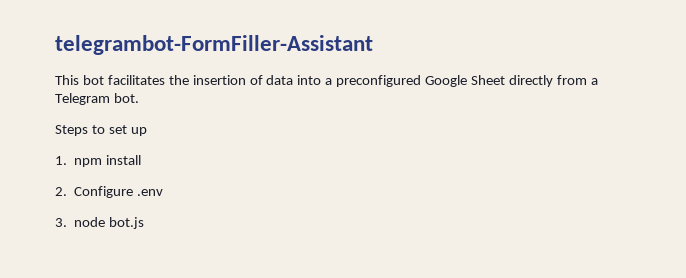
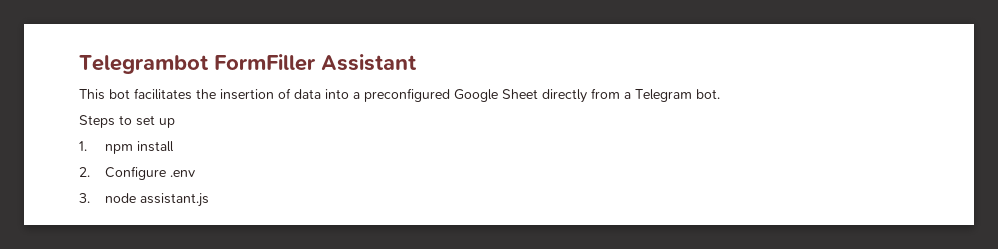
[55,35,373,55] telegrambot-FormFiller-Assistant -> [79,54,417,74] Telegrambot FormFiller Assistant
[109,217,145,229] bot.js -> [139,193,209,207] assistant.js

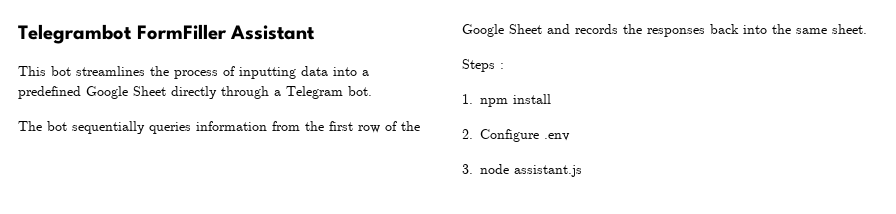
[134,88,291,100] facilitates the insertion of -> [76,66,296,79] streamlines the process of inputting
[364,88,450,102] preconfigured -> [18,86,81,99] predefined
[591,88,620,99] from -> [221,86,269,99] through
[79,115,175,128] Steps to set up -> [18,121,420,134] [462,24,867,37] [462,59,504,72] The bot sequentially queries information from the first row of the Google Sheet and records the responses back into the same sheet. // Steps :

